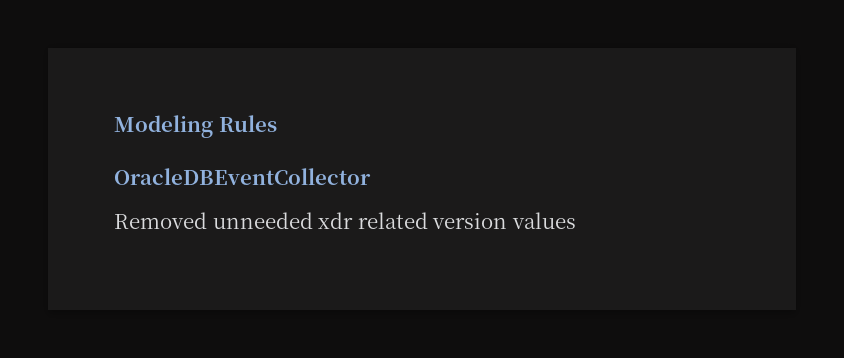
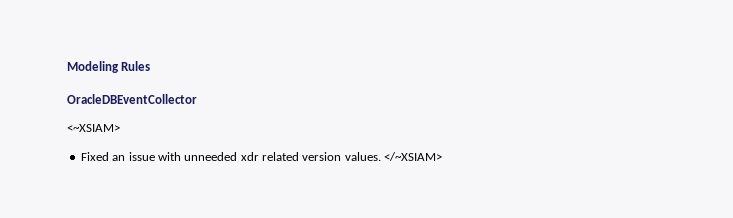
[114,212,207,229] Removed -> [67,124,120,132] [80,152,181,161] <~XSIAM> // Fixed an issue with
[511,212,576,229] values -> [344,152,443,161] values. </~XSIAM>

